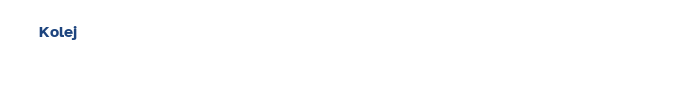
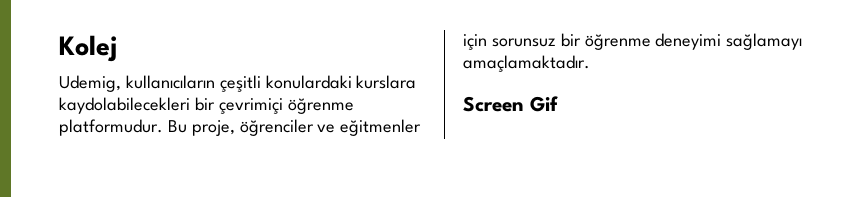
(77, 33) none -> [59,75,417,92] [59,97,354,114] [59,119,422,136] [463,33,803,50] [463,55,590,72] [463,96,558,112] // Udemig, kullanıcıların çeşitli konulardaki kurslara kaydolabilecekleri bir çevrimiçi öğrenme platformudur. Bu proje, öğrenciler ve eğitmenler için sorunsuz bir öğrenme deneyimi sağlamayı amaçlamaktadır. // Screen Gif

